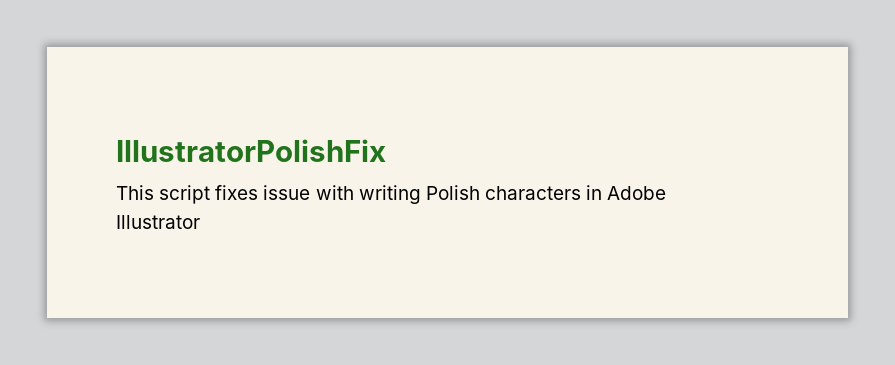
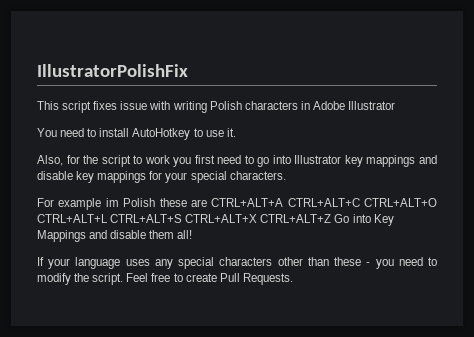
(200, 222) none -> [37,128,236,140] [37,155,438,167] [37,171,286,183] [37,198,437,210] [37,214,394,226] [37,230,193,242] [37,257,437,269] [37,273,293,285] // You need to install AutoHotkey to use it. // Also, for the script to work you first need to go into Illustrator key mappings and disable key mappings for your special characters. // For example im Polish these are CTRL+ALT+A CTRL+ALT+C CTRL+ALT+O CTRL+ALT+L CTRL+ALT+S CTRL+ALT+X CTRL+ALT+Z Go into Key Mappings and disable them all! // If your language uses any special characters other than these - you need to modify the script. Feel free to create Pull Requests.

